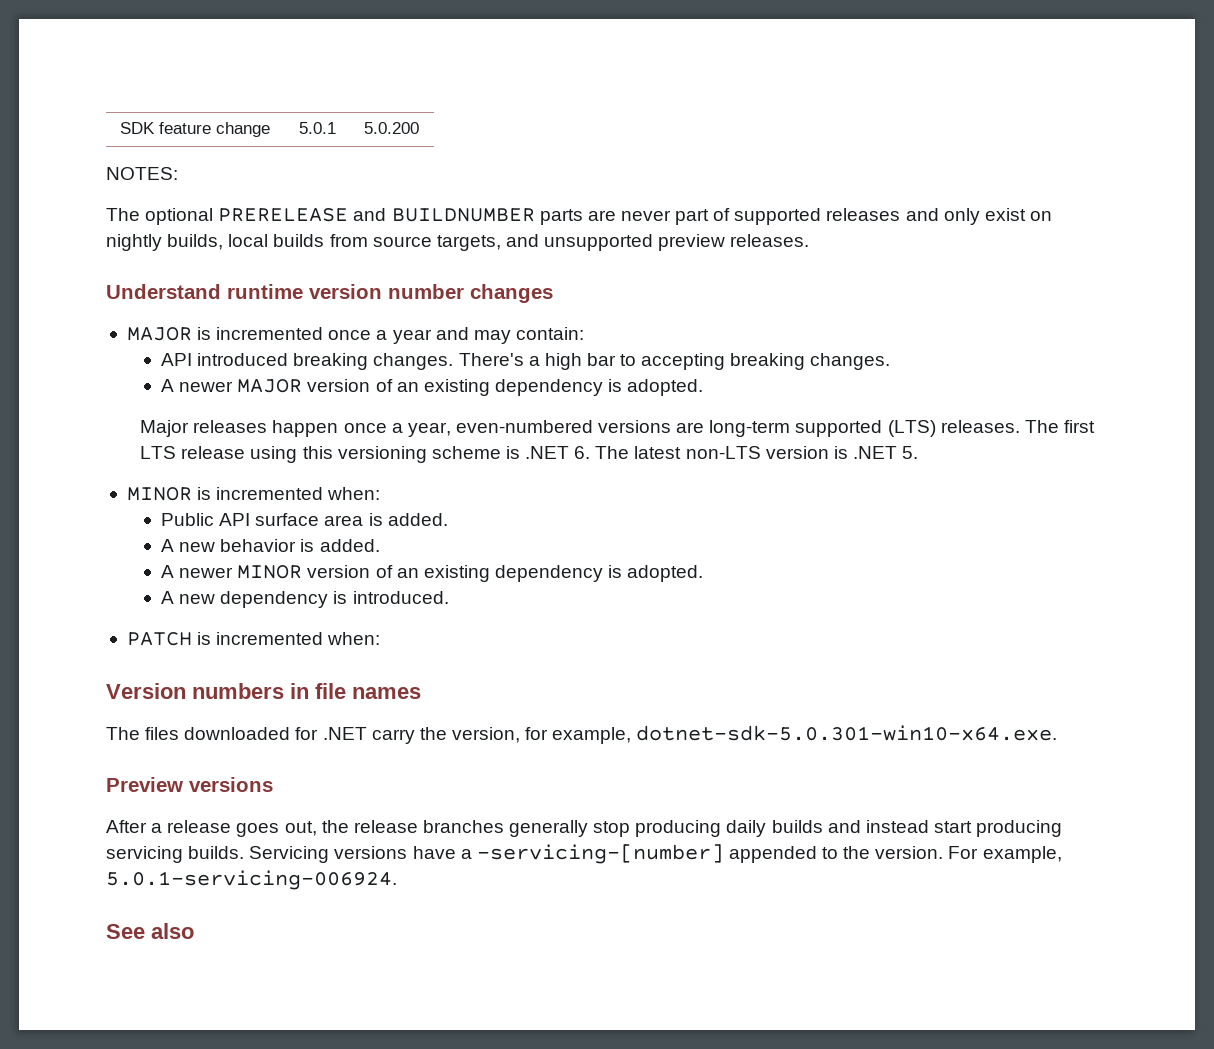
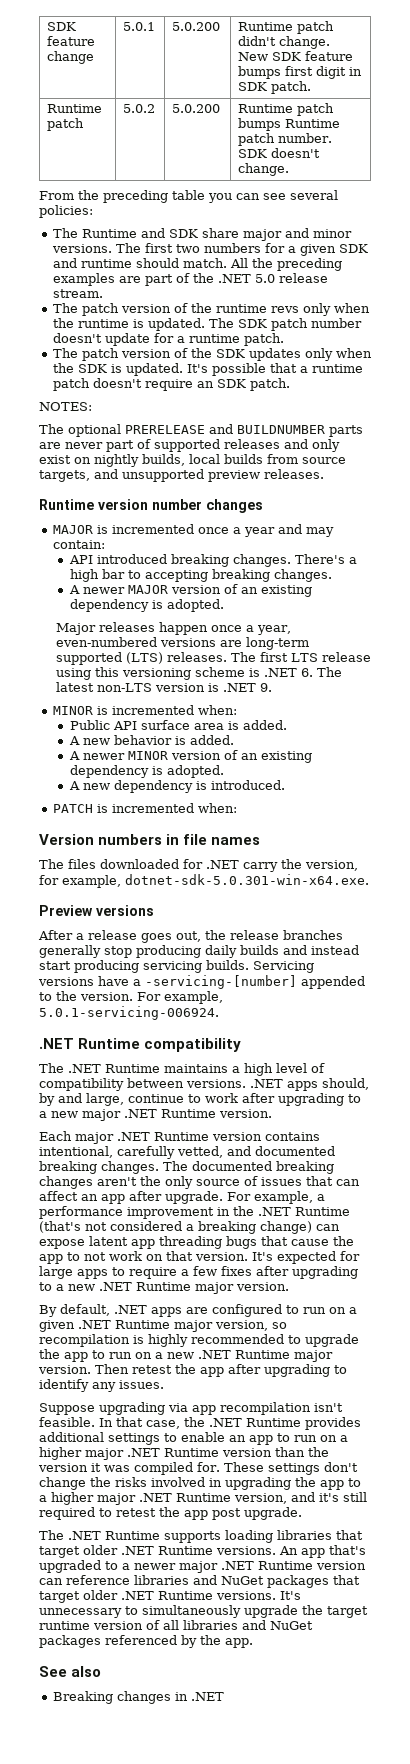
(419, 128) none -> [238,21,335,34] [238,36,331,49] [238,51,354,61] [238,66,363,79] [238,81,312,94] [47,104,103,113] [47,118,85,131] [123,104,156,113] [172,104,221,113] [238,103,335,116] [238,118,341,131] [238,133,333,146] [238,148,321,158] [238,163,290,176] [39,190,338,203] [39,205,93,218] [52,228,352,241] [51,243,368,256] [52,258,342,271] [52,273,328,286] [52,289,103,298] [52,303,370,316] [52,318,362,331] [52,333,284,346] [52,348,372,361] [52,363,363,376] [52,378,290,391] | Runtime patch didn't change. New SDK feature bumps first digit in SDK patch. // Runtime patch | 5.0.2 | 5.0.200 | Runtime patch bumps Runtime patch number. SDK doesn't change. // From the preceding table you can see several policies: // The Runtime and SDK share major and minor versions. The first two numbers for a given SDK and runtime should match. All the preceding examples are part of the .NET 5.0 release stream. // The patch version of the runtime revs only when the runtime is updated. The SDK patch number doesn't update for a runtime patch. // The patch version of the SDK updates only when the SDK is updated. It's possible that a runtime patch doesn't require an SDK patch.
[106,284,303,299] Understand runtime -> [39,499,94,510] Runtime
[902,446,919,459] 5. -> [259,683,272,692] 9.
[636,725,1058,741] dotnet-sdk-5.0.301-win10-x64.exe. -> [125,874,369,885] dotnet-sdk-5.0.301-win-x64.exe.
[106,923,194,939] See also -> [39,1038,242,1052] [39,1063,325,1076] [39,1078,369,1091] [39,1093,361,1106] [39,1109,272,1121] [39,1131,320,1144] [39,1146,335,1159] [39,1161,334,1174] [39,1176,360,1189] [39,1191,325,1204] [39,1206,350,1219] [39,1221,340,1234] [39,1236,354,1249] [39,1251,360,1264] [39,1266,358,1279] [39,1282,289,1294] [39,1304,357,1317] [39,1320,287,1332] [39,1334,359,1347] [39,1349,333,1362] [38,1364,347,1377] [39,1379,164,1392] [39,1402,343,1415] [39,1417,361,1430] [39,1432,348,1445] [39,1447,329,1460] [38,1462,358,1475] [39,1477,361,1490] [39,1492,367,1505] [39,1507,302,1520] [39,1530,363,1543] [39,1545,366,1558] [39,1560,366,1573] [39,1575,360,1588] [39,1590,301,1603] [39,1605,368,1618] [39,1620,313,1630] [39,1635,253,1648] [39,1666,102,1677] [52,1691,224,1704] .NET Runtime compatibility // The .NET Runtime maintains a high level of compatibility between versions. .NET apps should, by and large, continue to work after upgrading to a new major .NET Runtime version. // Each major .NET Runtime version contains intentional, carefully vetted, and documented breaking changes. The documented breaking changes aren't the only source of issues that can affect an app after upgrade. For example, a performance improvement in the .NET Runtime (that's not considered a breaking change) can expose latent app threading bugs that cause the app to not work on that version. It's expected for large apps to require a few fixes after upgrading to a new .NET Runtime major version. // By default, .NET apps are configured to run on a given .NET Runtime major version, so recompilation is highly recommended to upgrade the app to run on a new .NET Runtime major version. Then retest the app after upgrading to identify any issues. // Suppose upgrading via app recompilation isn't feasible. In that case, the .NET Runtime provides additional settings to enable an app to run on a higher major .NET Runtime version than the version it was compiled for. These settings don't change the risks involved in upgrading the app to a higher major .NET Runtime version, and it's still required to retest the app post upgrade. // The .NET Runtime supports loading libraries that target older .NET Runtime versions. An app that's upgraded to a newer major .NET Runtime version can reference libraries and NuGet packages that target older .NET Runtime versions. It's unnecessary to simultaneously upgrade the target runtime version of all libraries and NuGet packages referenced by the app. // See also // Breaking changes in .NET

